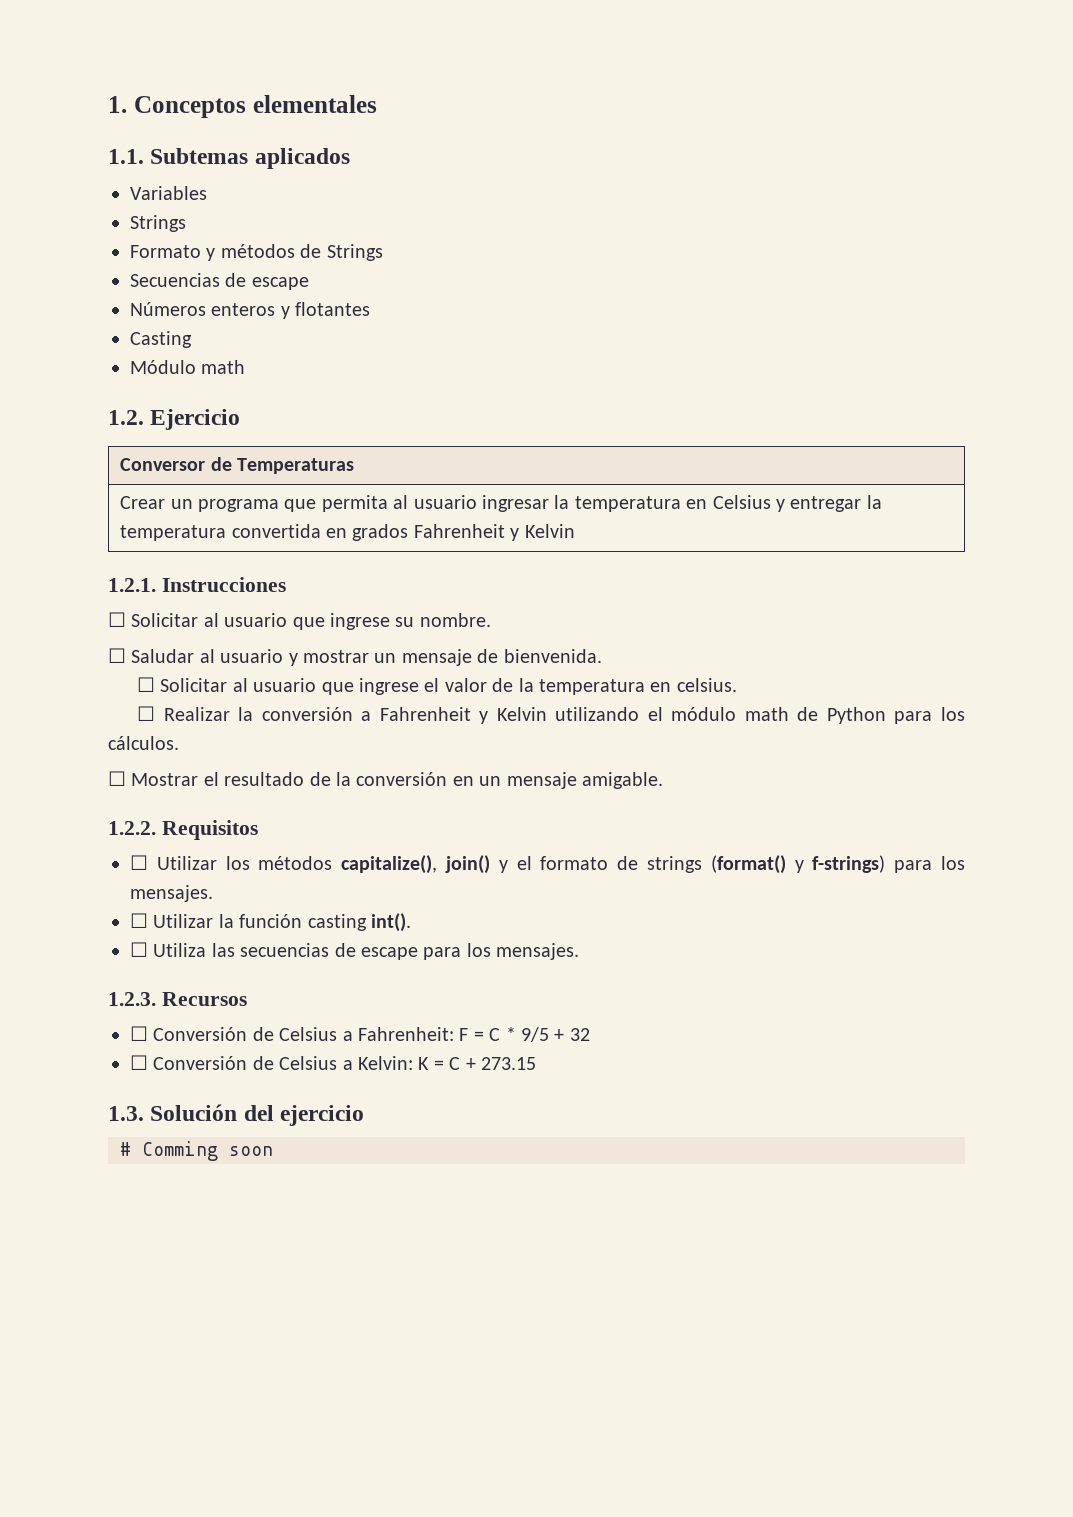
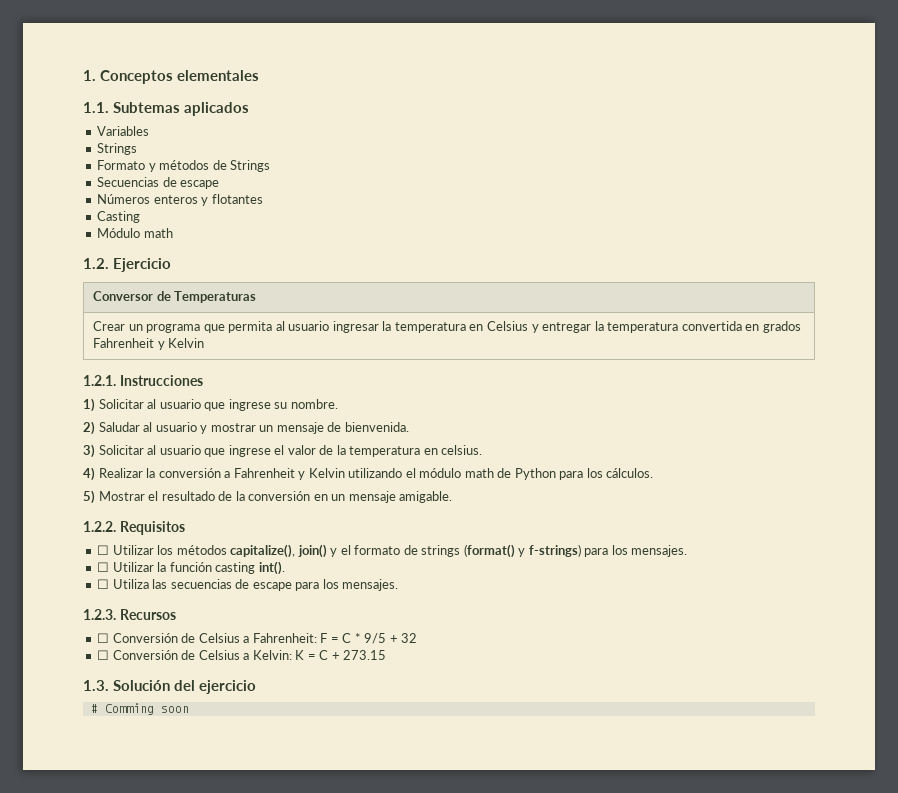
[108,612,126,627] ☐ -> [83,398,95,412] 1)
[108,648,126,663] ☐ -> [83,421,95,435] 2)
[137,677,156,692] ☐ -> [83,444,95,458] 3)
[137,706,156,721] ☐ -> [83,467,95,481] 4)
[108,771,126,786] ☐ -> [83,490,95,504] 5)

